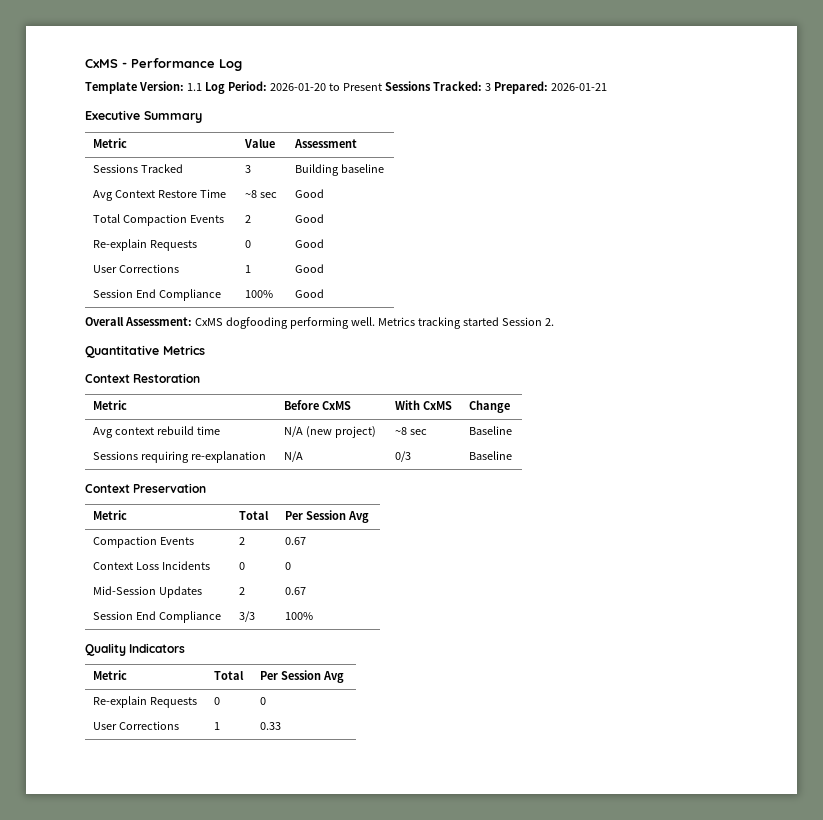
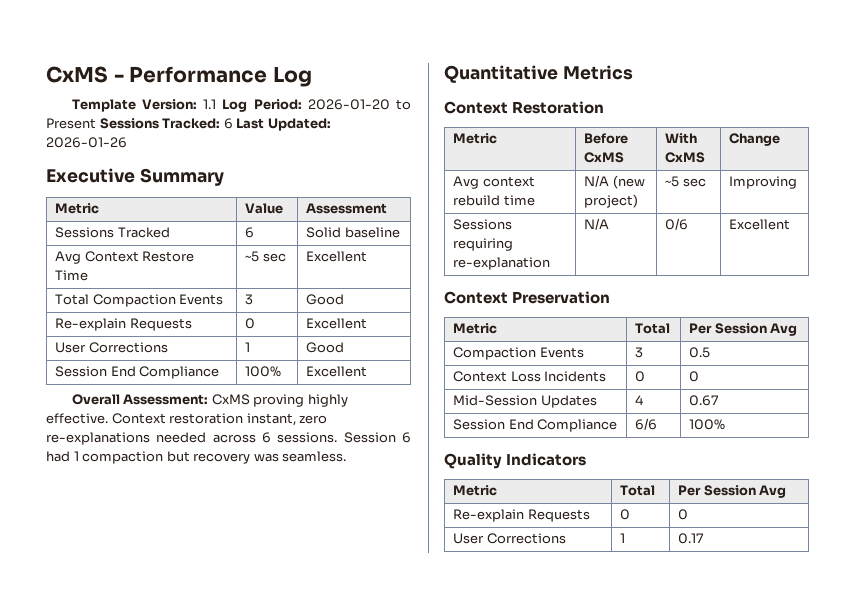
[484,81,607,94] 3 Prepared: 2026-01-21 -> [223,118,331,131] [46,137,127,148] 6 Last Updated: 2026-01-26
[244,165,251,173] [294,164,339,176] 3 | Building -> [245,227,255,238] [306,227,342,238] 6 | Solid
[244,190,277,198] [294,189,324,198] ~8 sec | Good -> [245,251,286,262] [306,251,368,262] ~5 sec | Excellent
[244,215,251,223] 2 -> [245,294,254,305] 3
[294,239,324,248] Good -> [306,318,368,329] Excellent
[294,289,324,298] Good -> [306,366,368,377] Excellent
[225,317,554,329] dogfooding performing well. Metrics tracking started Session 2. -> [253,394,348,407] [46,413,328,426] [46,432,411,445] [46,451,347,464] proving highly effective. Context restoration instant, zero re-explanations needed across 6 sessions. Session 6 had 1 compaction but recovery was seamless.
[394,427,427,435] [468,426,512,435] ~8 sec | Baseline -> [665,176,706,187] [729,176,798,189] ~5 sec | Improving
[394,451,411,462] [468,451,512,460] 0/3 | Baseline -> [665,218,689,230] [729,219,791,230] 0/6 | Excellent
[238,537,245,545] [284,537,306,545] 2 | 0.67 -> [635,347,644,358] [689,347,711,358] 3 | 0.5
[238,587,245,595] 2 -> [635,395,644,405] 4
[238,611,255,622] 3/3 -> [635,418,658,430] 6/6
[259,722,281,730] 0.33 -> [678,533,704,544] 0.17

